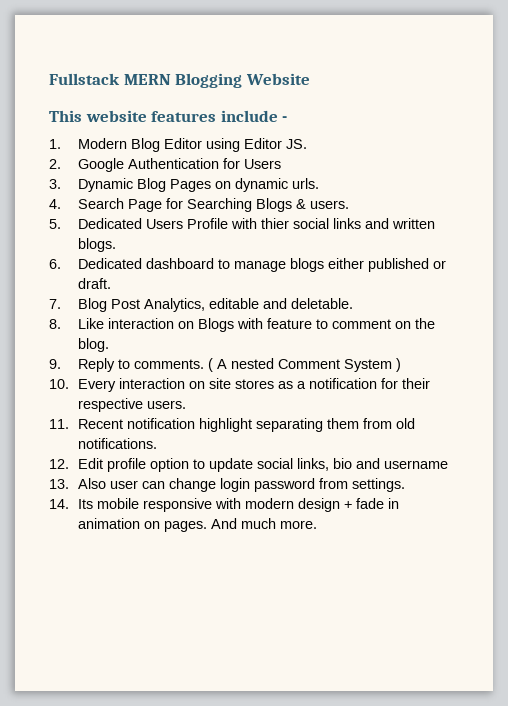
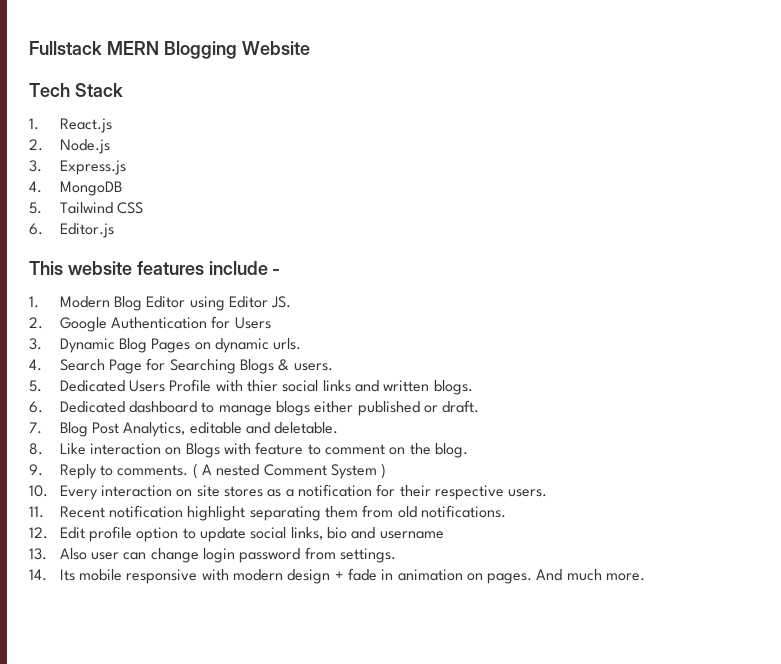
(310, 79) none -> [29,83,123,97] [29,118,112,133] [29,139,110,154] [29,160,126,175] [29,181,122,196] [29,202,143,214] [29,223,114,238] // Tech Stack // 1. React.js // 2. Node.js // 3. Express.js // 4. MongoDB // 5. Tailwind CSS // 6. Editor.js

